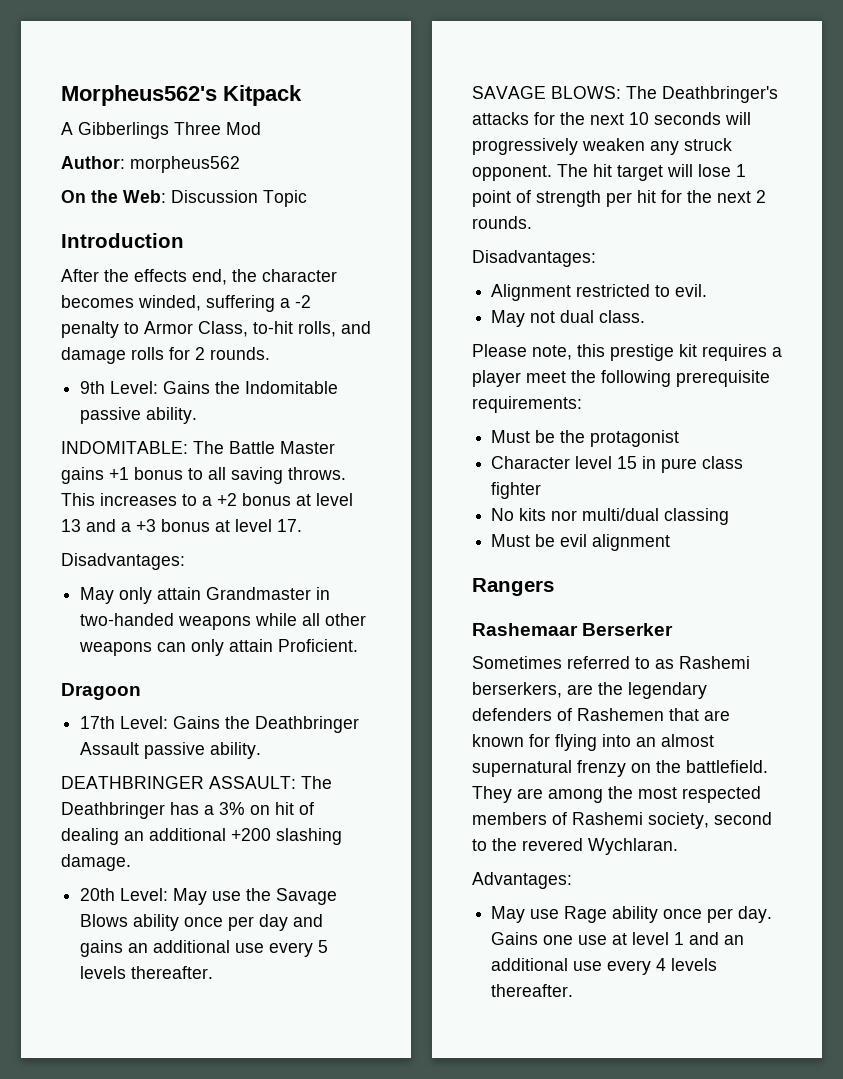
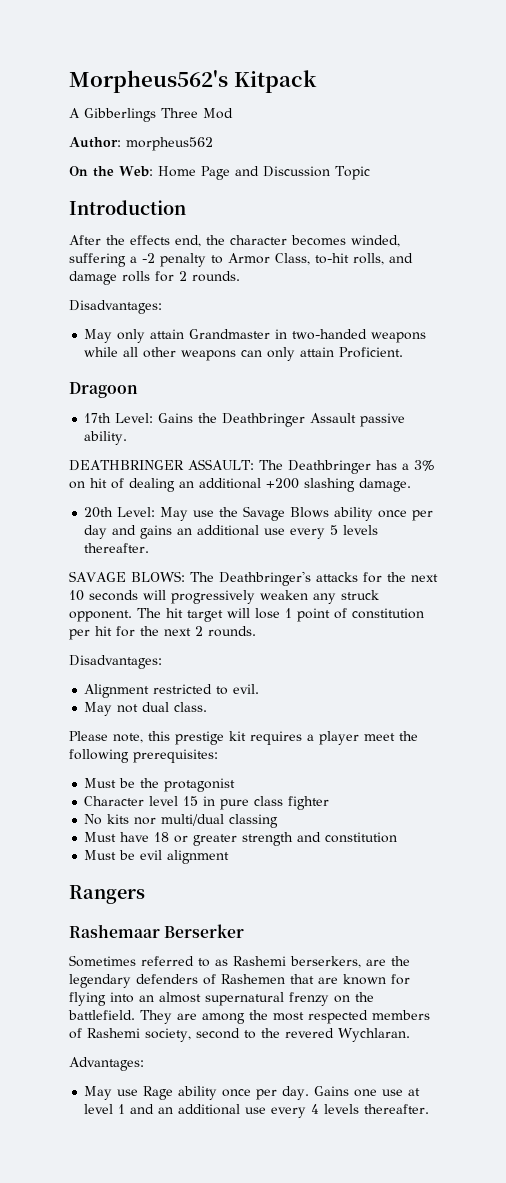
(166, 196) none -> [157,166,259,180] Home Page and
[80,381,339,394] [80,407,198,424] [61,441,335,454] [61,467,346,484] [61,493,353,506] [61,519,302,532] // 9th Level: Gains the Indomitable passive ability. // INDOMITABLE: The Battle Master gains +1 bonus to all saving throws. This increases to a +2 bonus at level 13 and a +3 bonus at level 17. -> (240, 276) none
[536,190,601,207] strength -> [352,608,424,619] constitution
[676,370,770,387] [472,396,582,413] prerequisite requirements: -> [133,749,218,763] prerequisites:
(730, 516) none -> [84,832,398,846] // Must have 18 or greater strength and constitution

